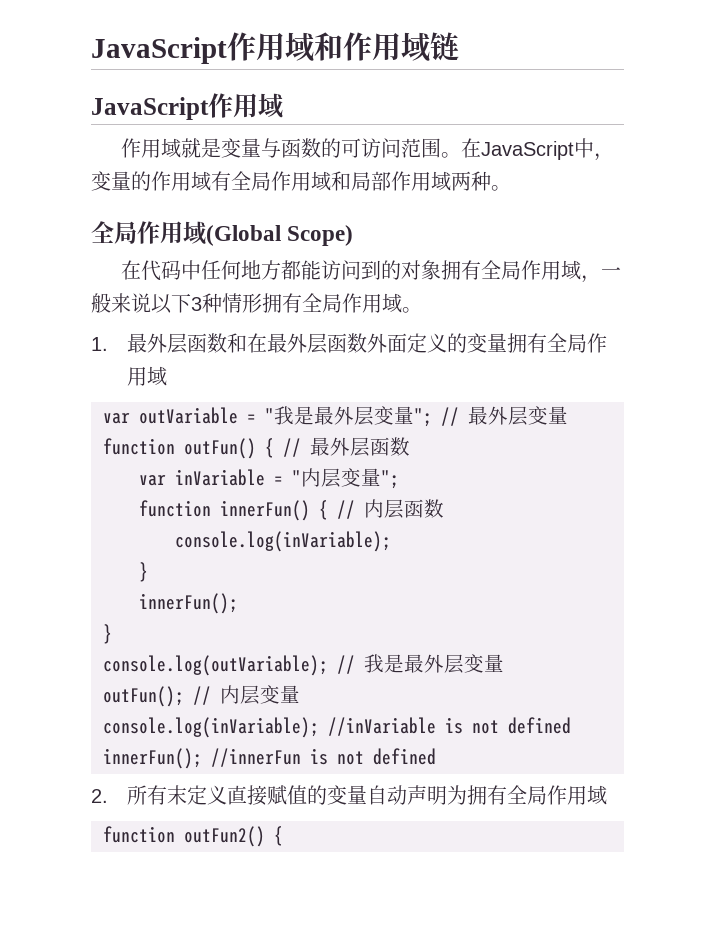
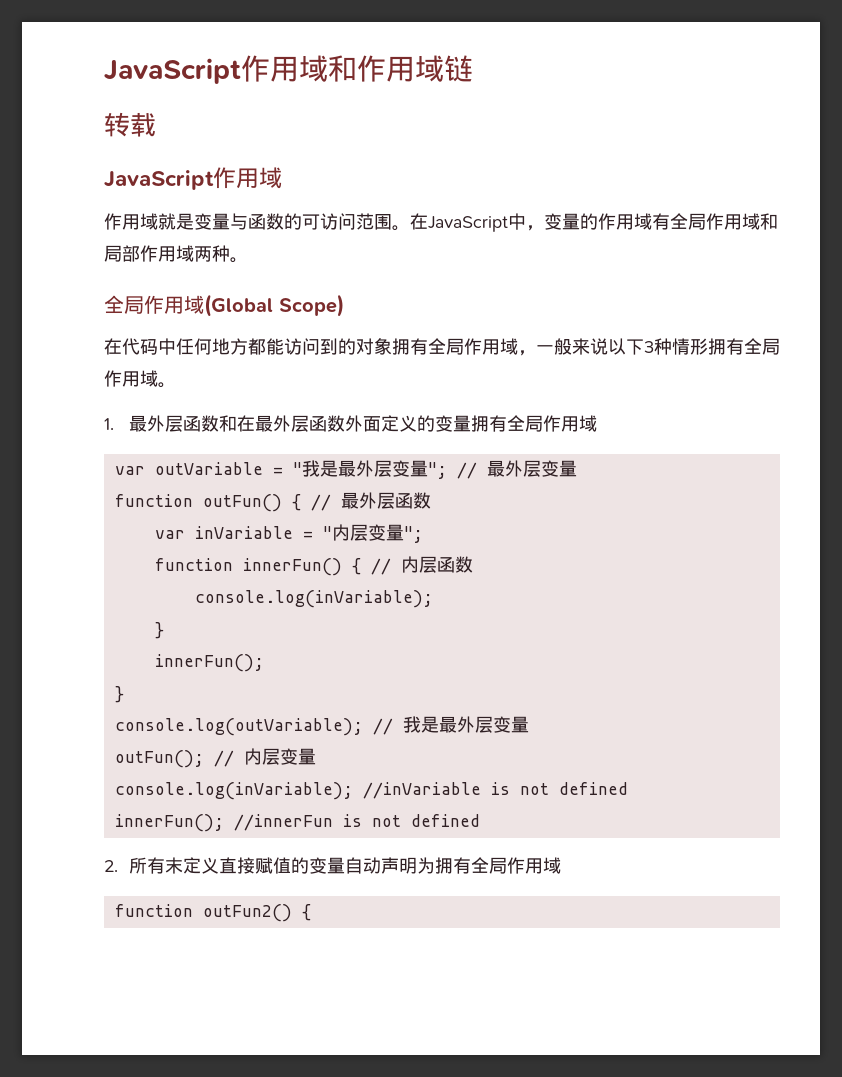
(459, 46) none -> [104,112,156,137] // 转载

